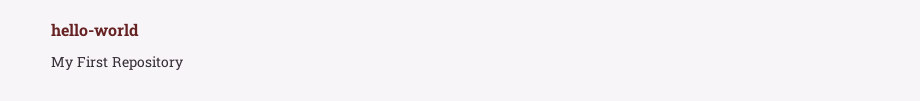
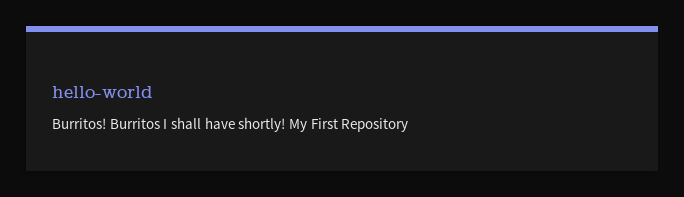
(139, 30) none -> [52,117,286,132] Burritos! Burritos I shall have shortly!

